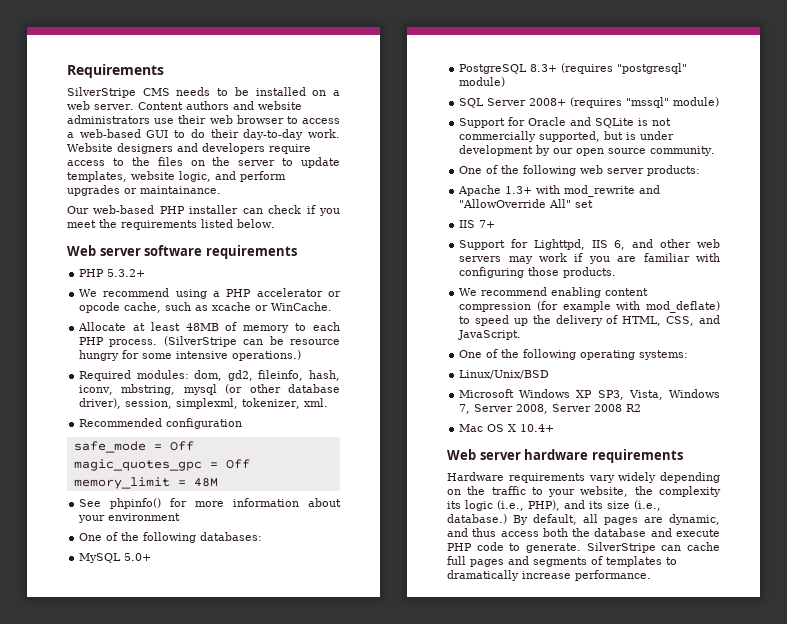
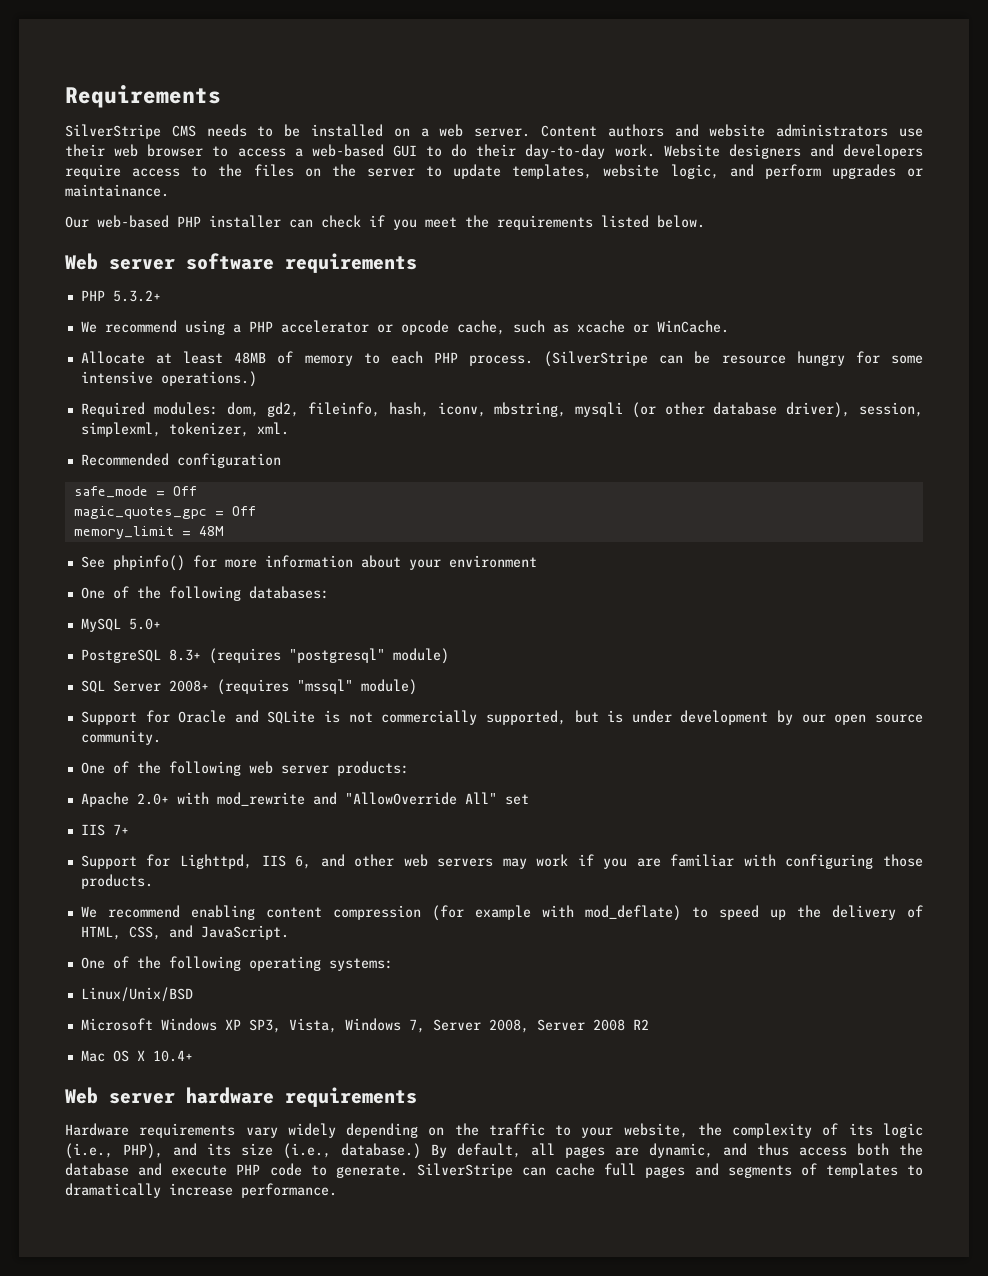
[183,384,217,395] mysql -> [575,402,624,417] mysqli
[505,186,533,194] 1.3+ -> [136,793,169,805] 2.0+
(721, 491) none -> [822,1123,839,1136] of

